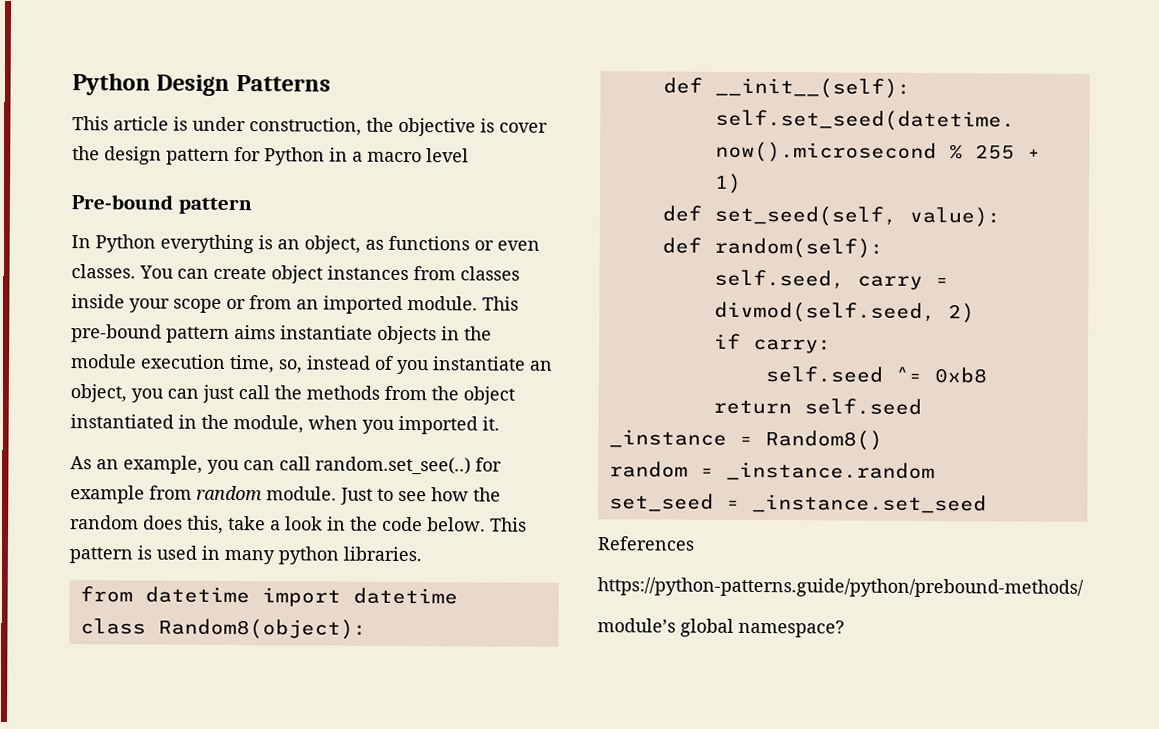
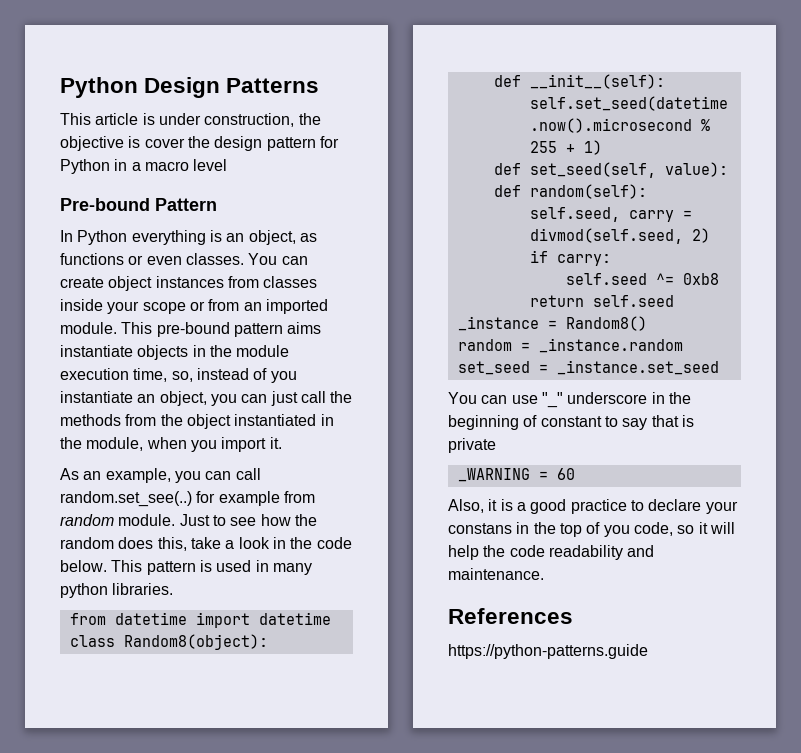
[177,197,252,215] pattern -> [155,198,217,211] Pattern
[398,415,478,435] imported -> [221,437,267,452] import
[597,536,695,551] [597,577,1084,598] [597,618,845,638] References // https://python-patterns.guide/python/prebound-methods/ // module’s global namespace? -> [448,392,691,408] [448,415,694,430] [448,438,496,453] [457,468,575,482] [448,499,738,514] [448,522,735,537] [448,545,655,560] [448,568,544,580] [448,608,573,624] [448,644,648,659] You can use "_" underscore in the beginning of constant to say that is private // _WARNING = 60 // Also, it is a good practice to declare your constans in the top of you code, so it will help the code readability and maintenance. // References // https://python-patterns.guide

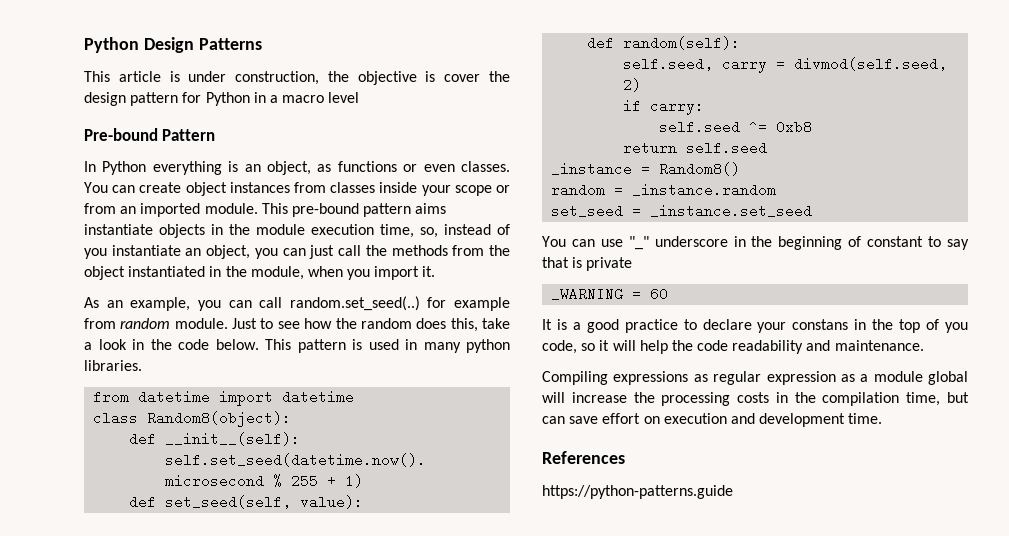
[60,491,192,507] random.set_see(..) -> [289,296,420,311] random.set_seed(..)
[448,499,498,513] Also, it -> [542,319,552,330] It
(544, 574) none -> [542,371,968,385] [542,392,969,406] [542,413,883,427] // Compiling expressions as regular expression as a module global will increase the processing costs in the compilation time, but can save effort on execution and development time.

